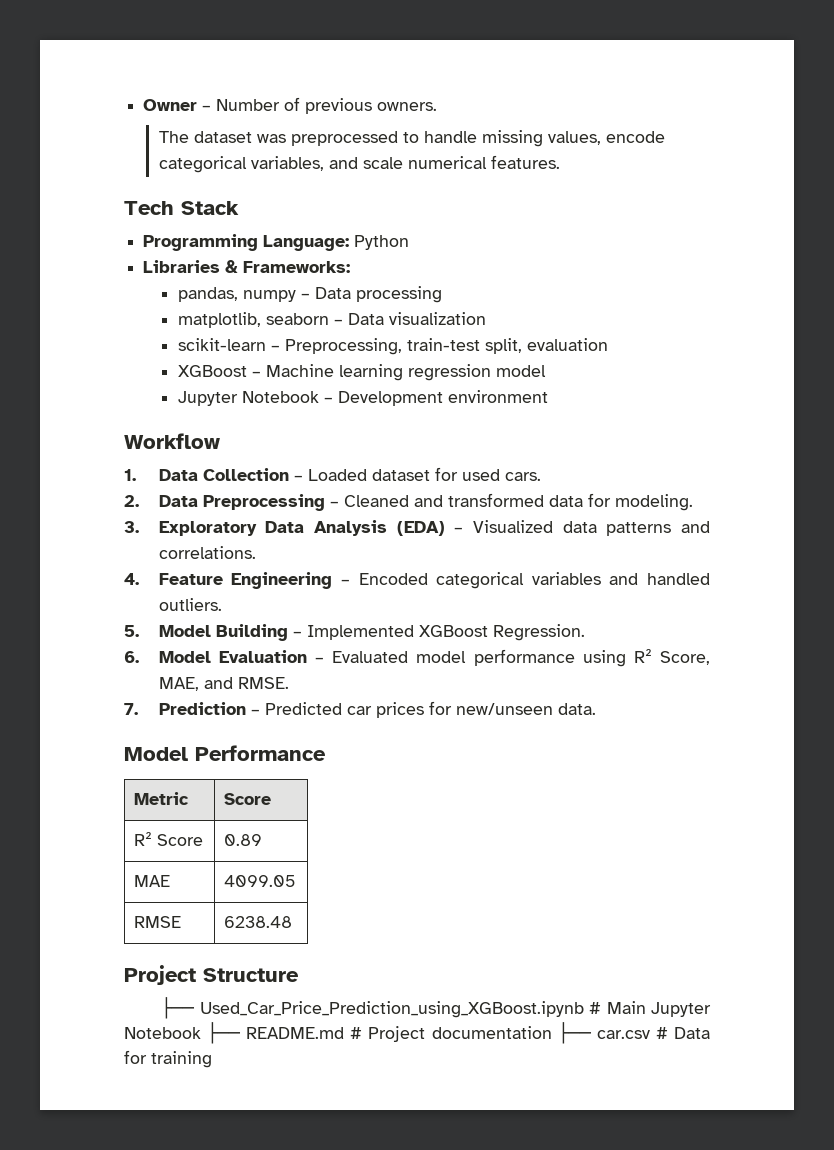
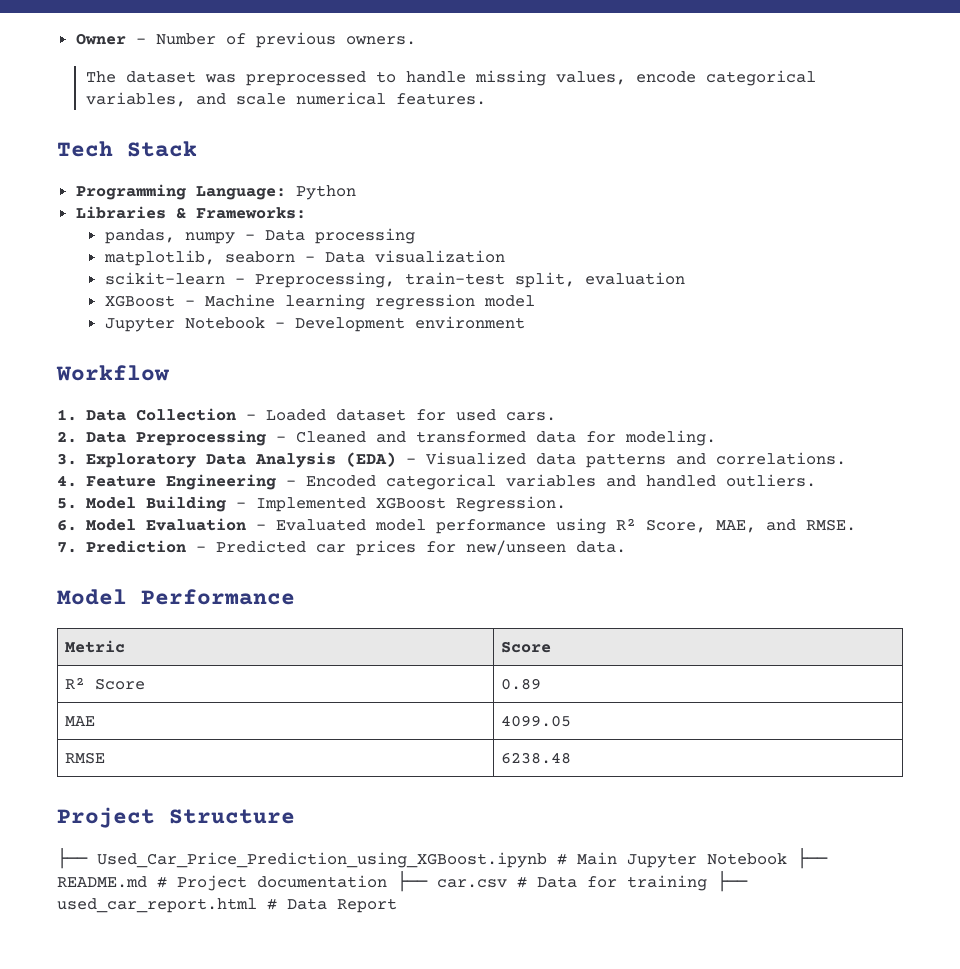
(212, 1059) none -> [717,871,748,892] [57,898,397,913] ├── used_car_report.html # Data Report

